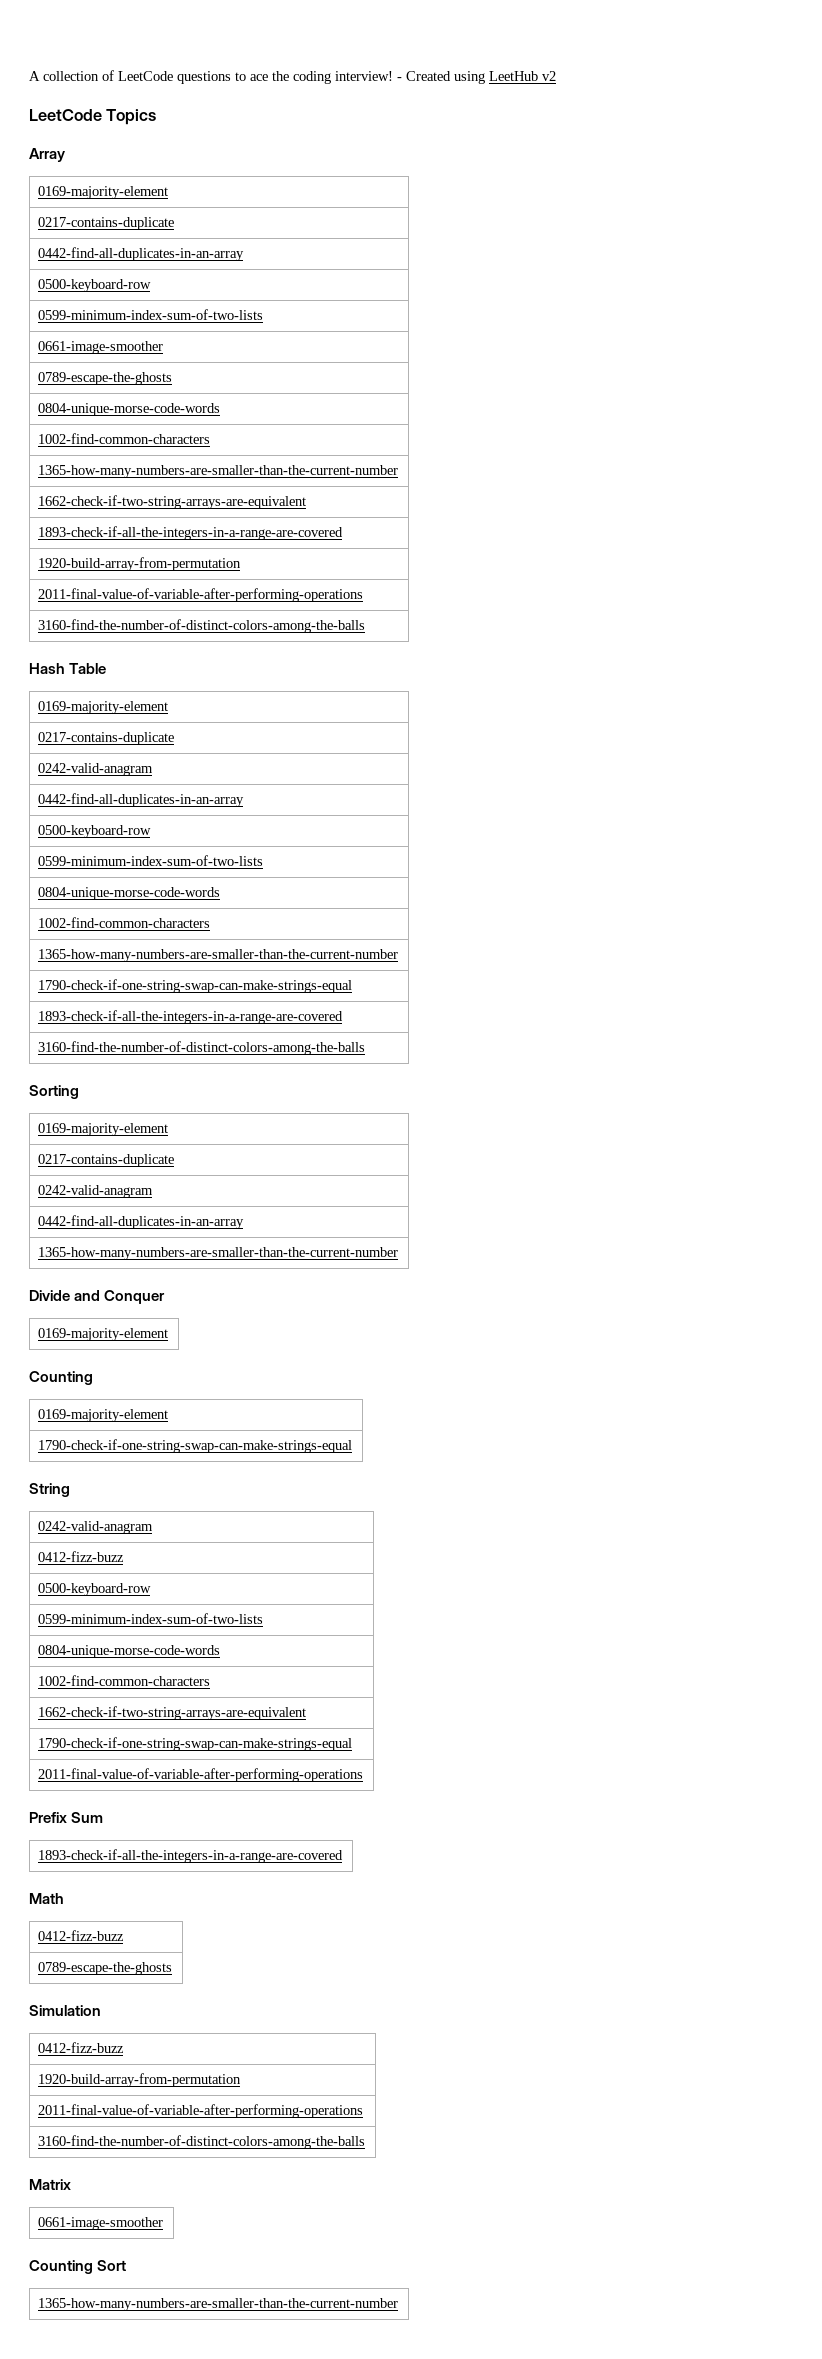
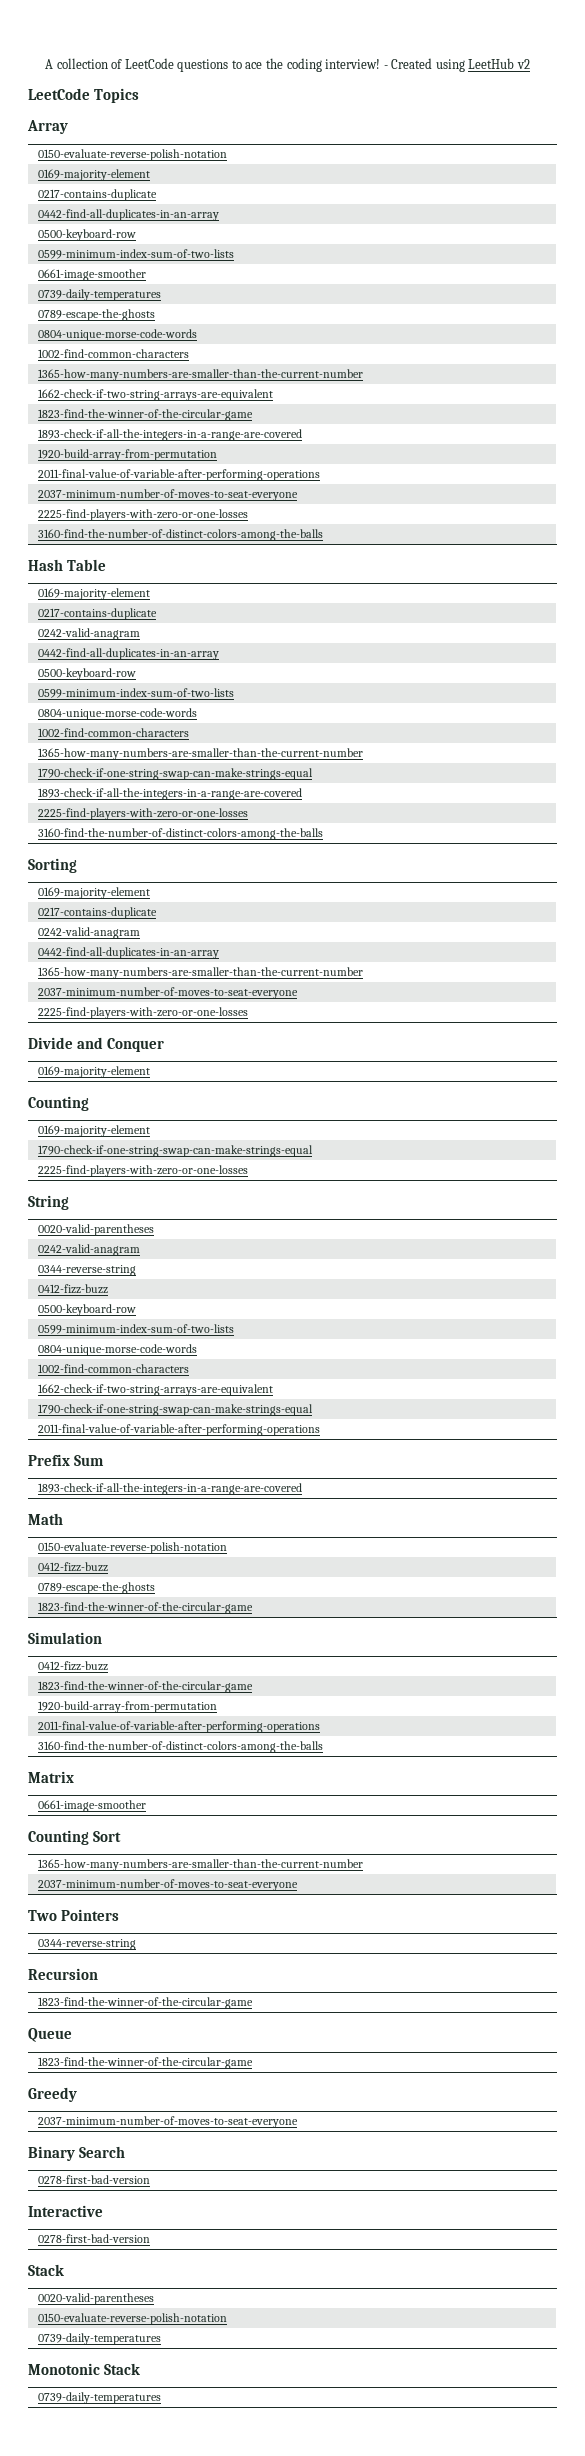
(65, 155) none -> [37,149,227,161] // 0150-evaluate-reverse-polish-notation
(164, 347) none -> [37,289,161,301] // 0739-daily-temperatures
(307, 502) none -> [37,409,253,421] // 1823-find-the-winner-of-the-circular-game
(364, 595) none -> [37,489,298,501] [37,509,248,521] // 2037-minimum-number-of-moves-to-seat-everyone // 2225-find-players-with-zero-or-one-losses
(344, 1017) none -> [37,808,248,820] // 2225-find-players-with-zero-or-one-losses
(399, 1253) none -> [37,987,298,999] [37,1007,248,1019] // 2037-minimum-number-of-moves-to-seat-everyone // 2225-find-players-with-zero-or-one-losses
(353, 1446) none -> [37,1165,248,1177] // 2225-find-players-with-zero-or-one-losses
[38,1521,154,1534] // 0242-valid-anagram -> [37,1224,154,1236] [37,1244,140,1256] [37,1265,136,1276] // 0020-valid-parentheses // 0242-valid-anagram // 0344-reverse-string
(64, 1898) none -> [37,1542,227,1554] // 0150-evaluate-reverse-polish-notation
(173, 1968) none -> [37,1602,253,1614] // 1823-find-the-winner-of-the-circular-game
(125, 2047) none -> [37,1681,253,1693] // 1823-find-the-winner-of-the-circular-game
(399, 2304) none -> [37,1879,298,1891] [28,1909,119,1921] [37,1939,136,1950] [28,1968,98,1980] [37,1997,253,2009] [28,2028,72,2042] [37,2057,253,2069] [28,2087,77,2102] [37,2116,298,2128] [28,2146,125,2161] [37,2175,150,2184] [28,2205,103,2217] [37,2234,150,2243] [28,2264,64,2276] [37,2293,154,2305] [37,2313,227,2325] [37,2333,161,2345] [28,2363,140,2375] [37,2392,161,2404] // 2037-minimum-number-of-moves-to-seat-everyone // Two Pointers // 0344-reverse-string // Recursion // 1823-find-the-winner-of-the-circular-game // Queue // 1823-find-the-winner-of-the-circular-game // Greedy // 2037-minimum-number-of-moves-to-seat-everyone // Binary Search // 0278-first-bad-version // Interactive // 0278-first-bad-version // Stack // 0020-valid-parentheses // 0150-evaluate-reverse-polish-notation // 0739-daily-temperatures // Monotonic Stack // 0739-daily-temperatures

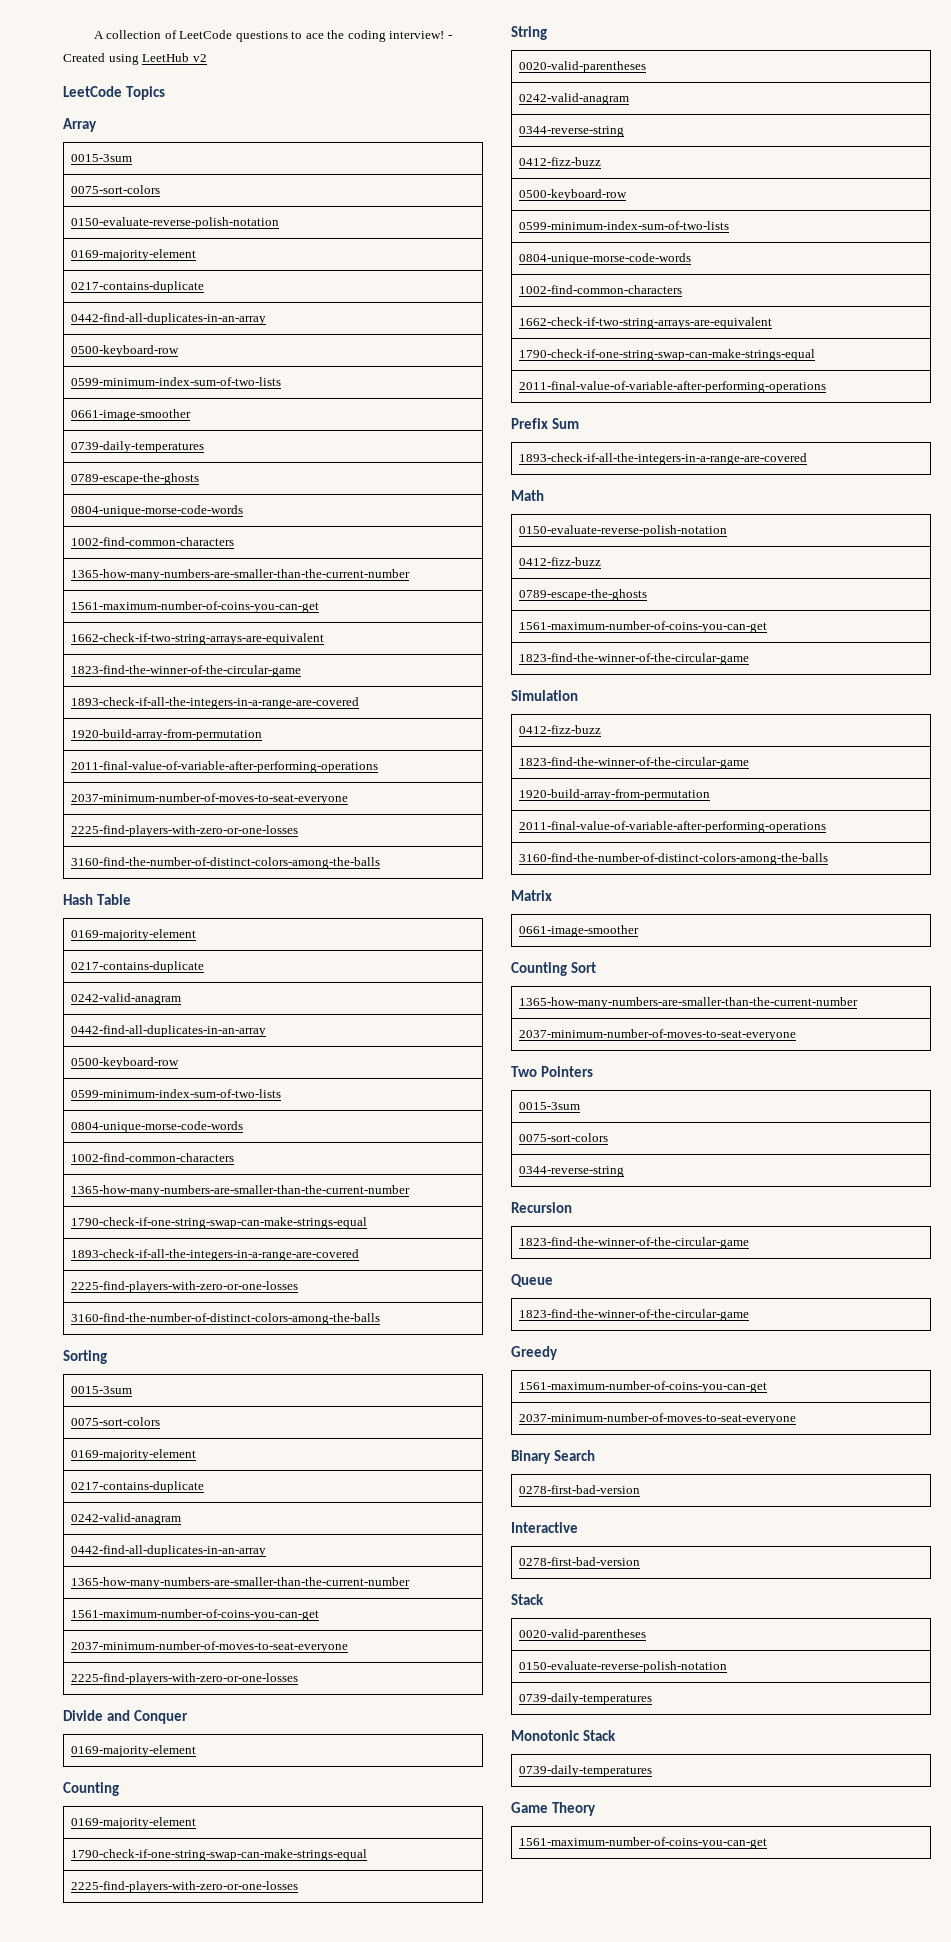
(68, 127) none -> [70,154,132,162] [70,185,160,194] // 0015-3sum // 0075-sort-colors
(363, 375) none -> [70,601,319,613] // 1561-maximum-number-of-coins-you-can-get
(77, 865) none -> [70,1386,132,1394] [70,1417,160,1426] // 0015-3sum // 0075-sort-colors
(363, 973) none -> [70,1609,319,1621] // 1561-maximum-number-of-coins-you-can-get
(155, 1588) none -> [518,621,767,633] // 1561-maximum-number-of-coins-you-can-get
(119, 1915) none -> [518,1102,580,1110] [518,1133,608,1142] // 0015-3sum // 0075-sort-colors
(77, 2094) none -> [518,1381,767,1393] // 1561-maximum-number-of-coins-you-can-get
(161, 2398) none -> [511,1802,596,1816] [518,1837,767,1849] // Game Theory // 1561-maximum-number-of-coins-you-can-get

